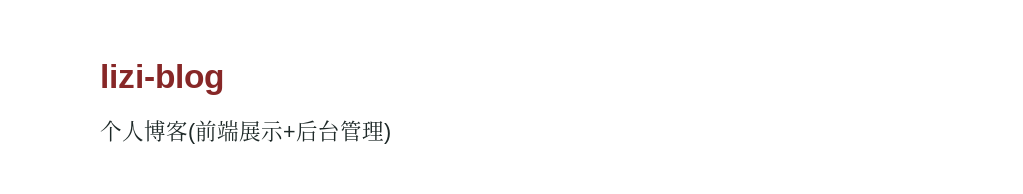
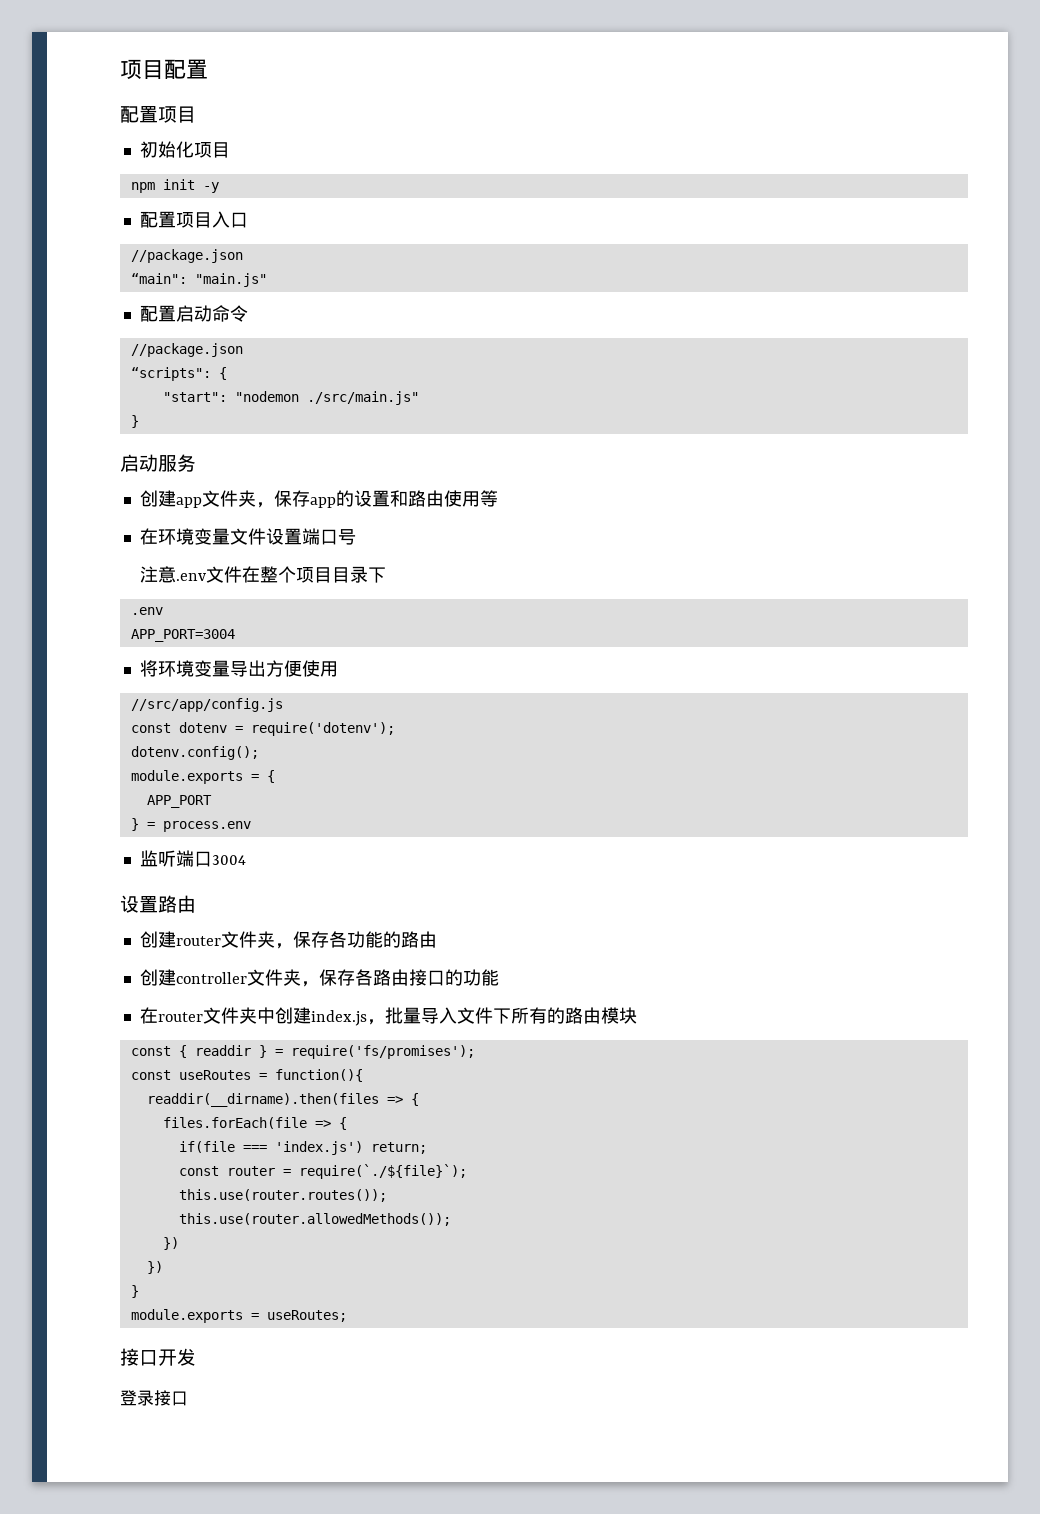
[100,64,224,95] [100,120,391,144] lizi-blog // 个人博客(前端展示+后台管理) -> [120,59,208,79] [120,106,196,123] [139,141,230,158] [130,179,219,193] [139,211,248,228] [130,249,243,263] [130,273,267,287] [139,305,248,322] [130,343,243,357] [130,367,227,381] [162,391,419,405] [130,415,139,428] [120,454,196,472] [139,490,498,508] [139,528,356,545] [139,566,386,583] [130,607,163,615] [130,629,235,642] [139,660,338,677] [130,698,283,712] [130,722,395,736] [130,746,259,760] [130,770,275,784] [146,795,212,808] [130,818,251,832] [139,850,246,867] [120,895,196,913] [139,931,437,949] [139,969,499,987] [139,1007,637,1026] [130,1045,475,1059] [130,1069,363,1082] [146,1093,419,1107] [162,1117,347,1130] [178,1141,427,1155] [178,1164,467,1179] [178,1189,387,1202] [178,1213,451,1226] [162,1237,179,1250] [146,1261,163,1274] [130,1285,139,1298] [130,1309,347,1323] [120,1348,196,1366] [120,1390,188,1406] 项目配置 // 配置项目 // 初始化项目 // npm init -y // 配置项目入口 // //package.json // “main": "main.js" // 配置启动命令 // //package.json // “scripts": { // "start": "nodemon ./src/main.js" // } // 启动服务 // 创建app文件夹，保存app的设置和路由使用等 // 在环境变量文件设置端口号 // 注意.env文件在整个项目目录下 // .env // APP_PORT=3004 // 将环境变量导出方便使用 // //src/app/config.js // const dotenv = require('dotenv'); // dotenv.config(); // module.exports = { // APP_PORT // } = process.env // 监听端口3004 // 设置路由 // 创建router文件夹，保存各功能的路由 // 创建controller文件夹，保存各路由接口的功能 // 在router文件夹中创建index.js，批量导入文件下所有的路由模块 // const { readdir } = require('fs/promises'); // const useRoutes = function(){ // readdir(__dirname).then(files => { // files.forEach(file => { // if(file === 'index.js') return; // const router = require(`./${file}`); // this.use(router.routes()); // this.use(router.allowedMethods()); // }) // }) // } // module.exports = useRoutes; // 接口开发 // 登录接口

